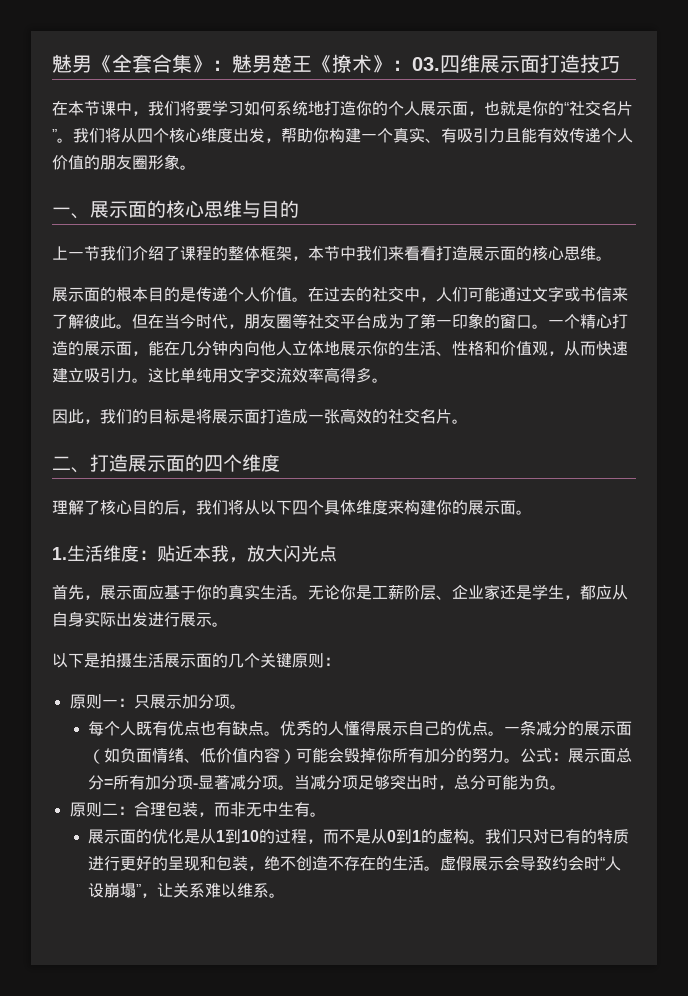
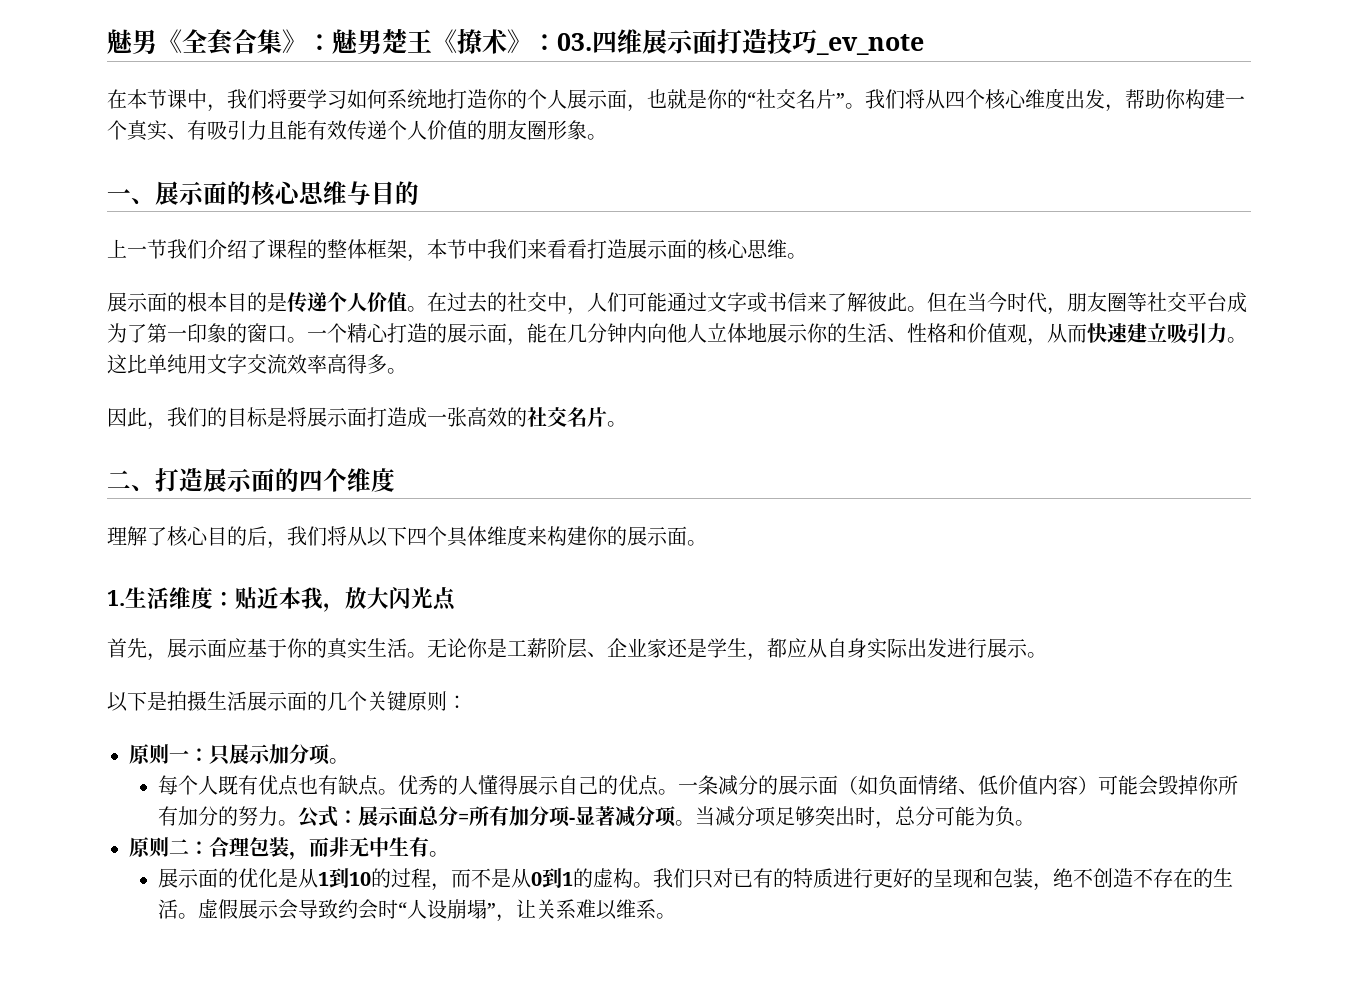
(620, 64) none -> [816,34,924,55] _ev_note

